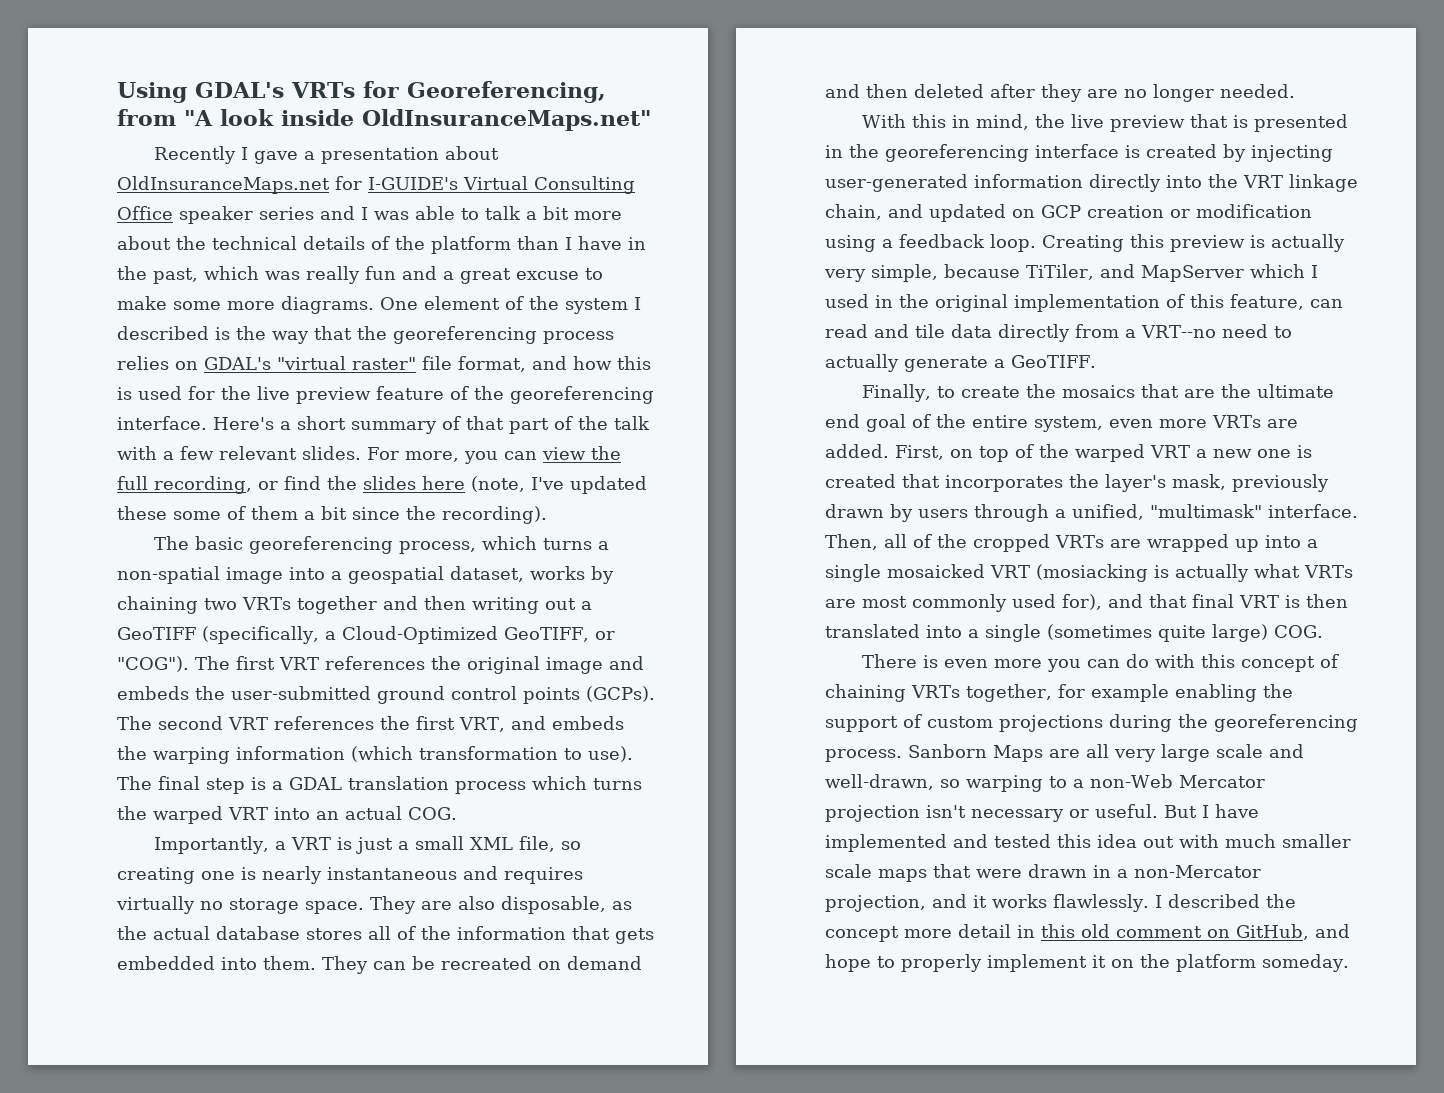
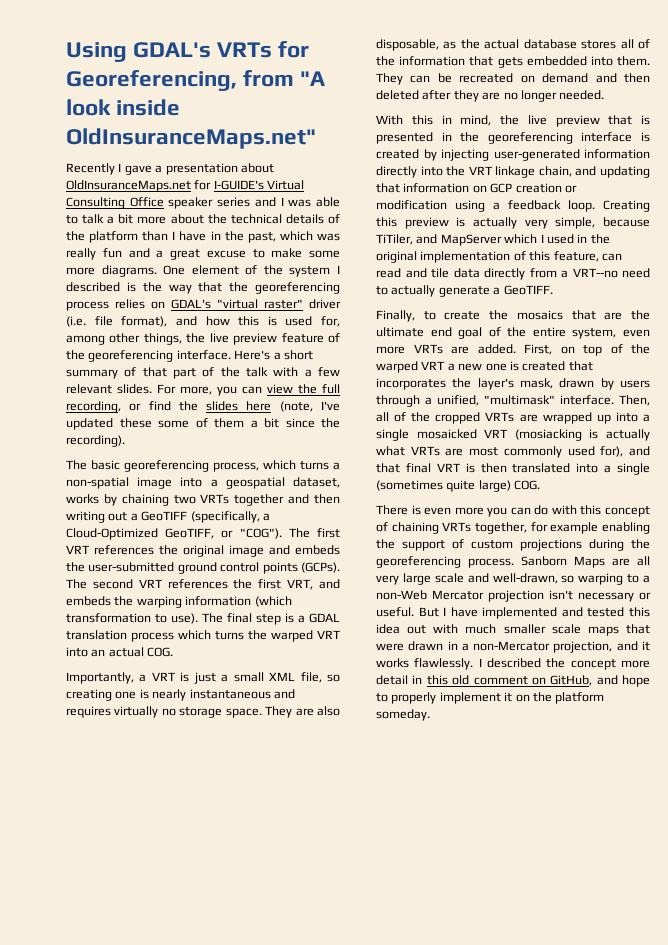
[422,356,526,372] file format, -> [309,299,341,309] [66,316,168,327] driver (i.e. file format),
[188,386,215,400] for -> [321,316,340,327] [66,333,182,345] for, among other things,
[929,204,1006,222] updated -> [600,166,650,178] [376,183,470,193] updating that information
[1232,474,1329,492] previously -> (553, 383) none

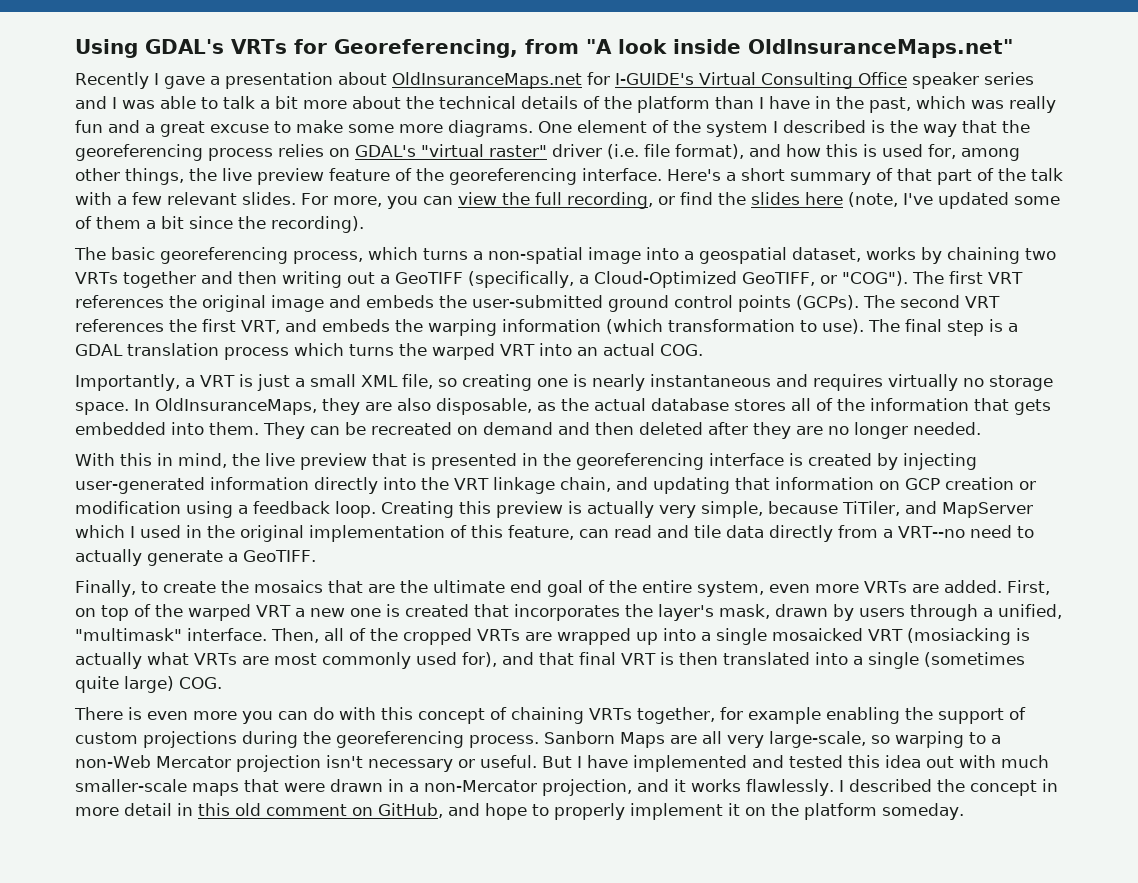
[119,418,152,428] these -> (1009, 200) none
[265,706,293,718] They -> [134,398,360,415] In OldInsuranceMaps, they
[402,573,558,585] large scale and well-drawn, -> [769,731,866,748] large-scale,
[503,624,581,634] smaller scale -> [75,779,187,792] smaller-scale
(616, 664) none -> [1041,779,1058,792] in

